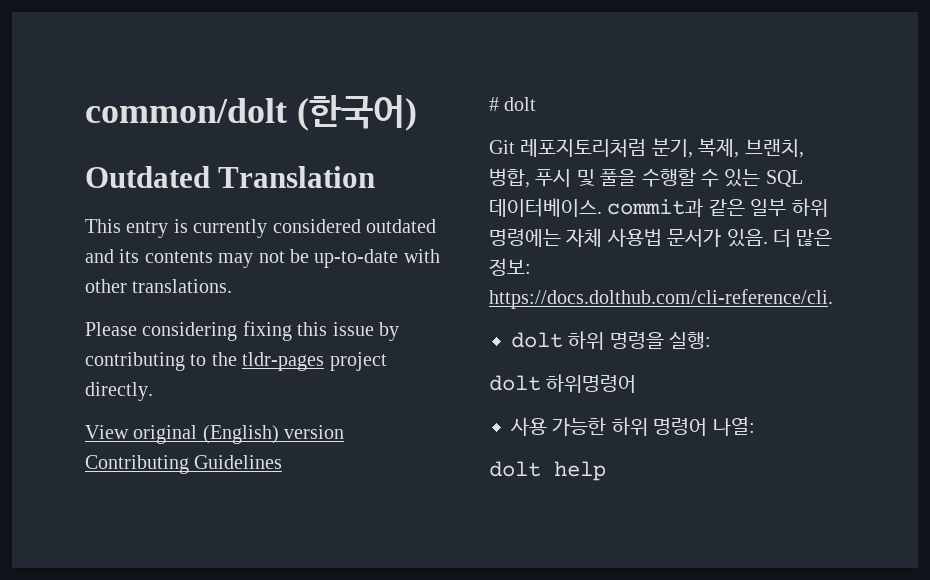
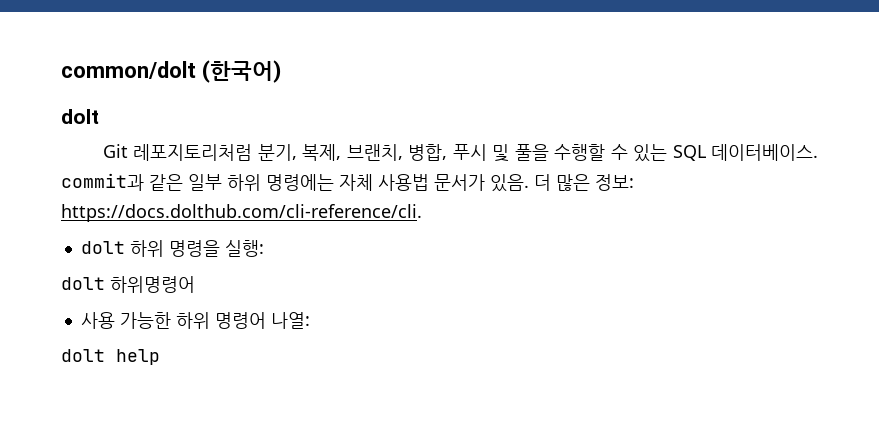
[85,166,376,188] [85,219,436,238] [85,249,440,268] [85,279,233,293] [85,321,399,341] [85,352,387,371] [85,382,153,401] [85,425,345,444] [85,455,283,474] [489,97,499,111] Outdated Translation // This entry is currently considered outdated and its contents may not be up-to-date with other translations. // Please considering fixing this issue by contributing to the tldr-pages project directly. // View original (English) version Contributing Guidelines // # -> (282, 71) none

